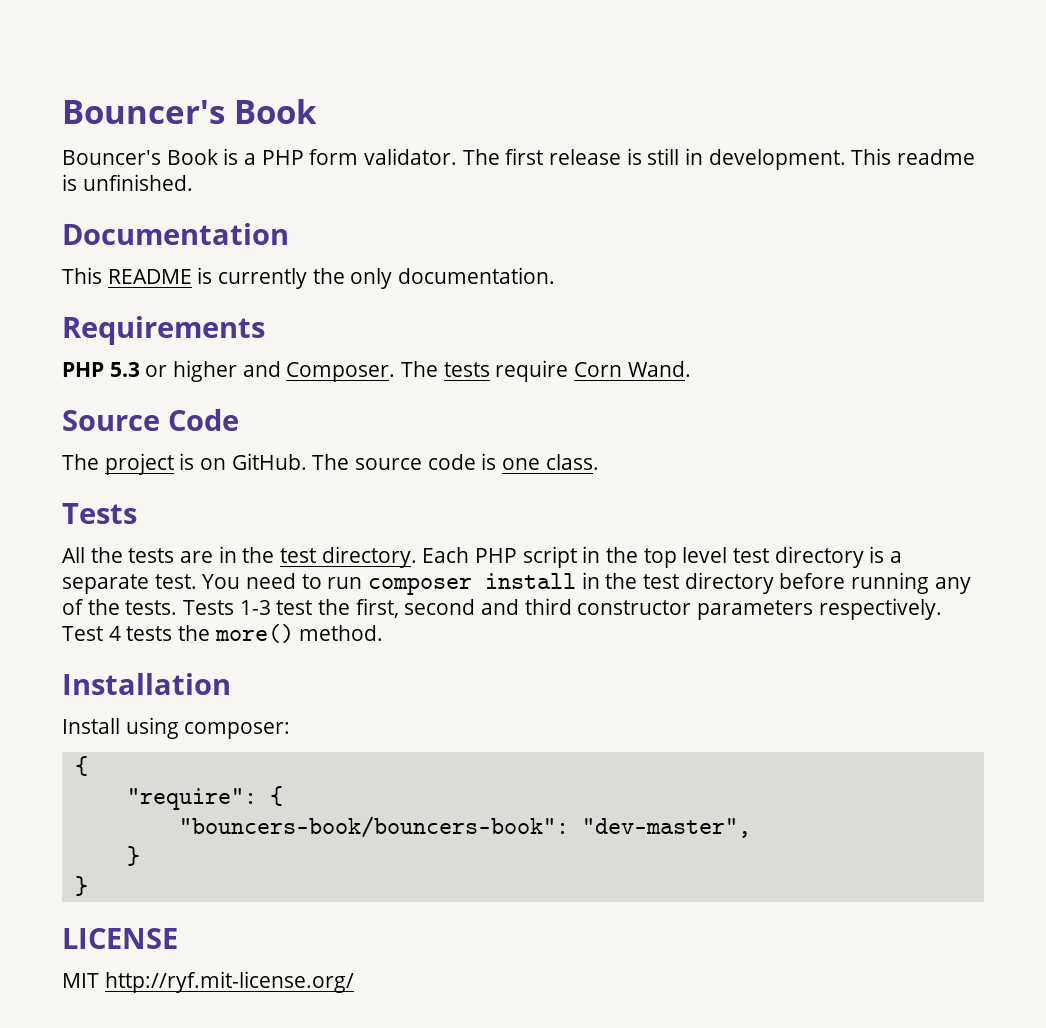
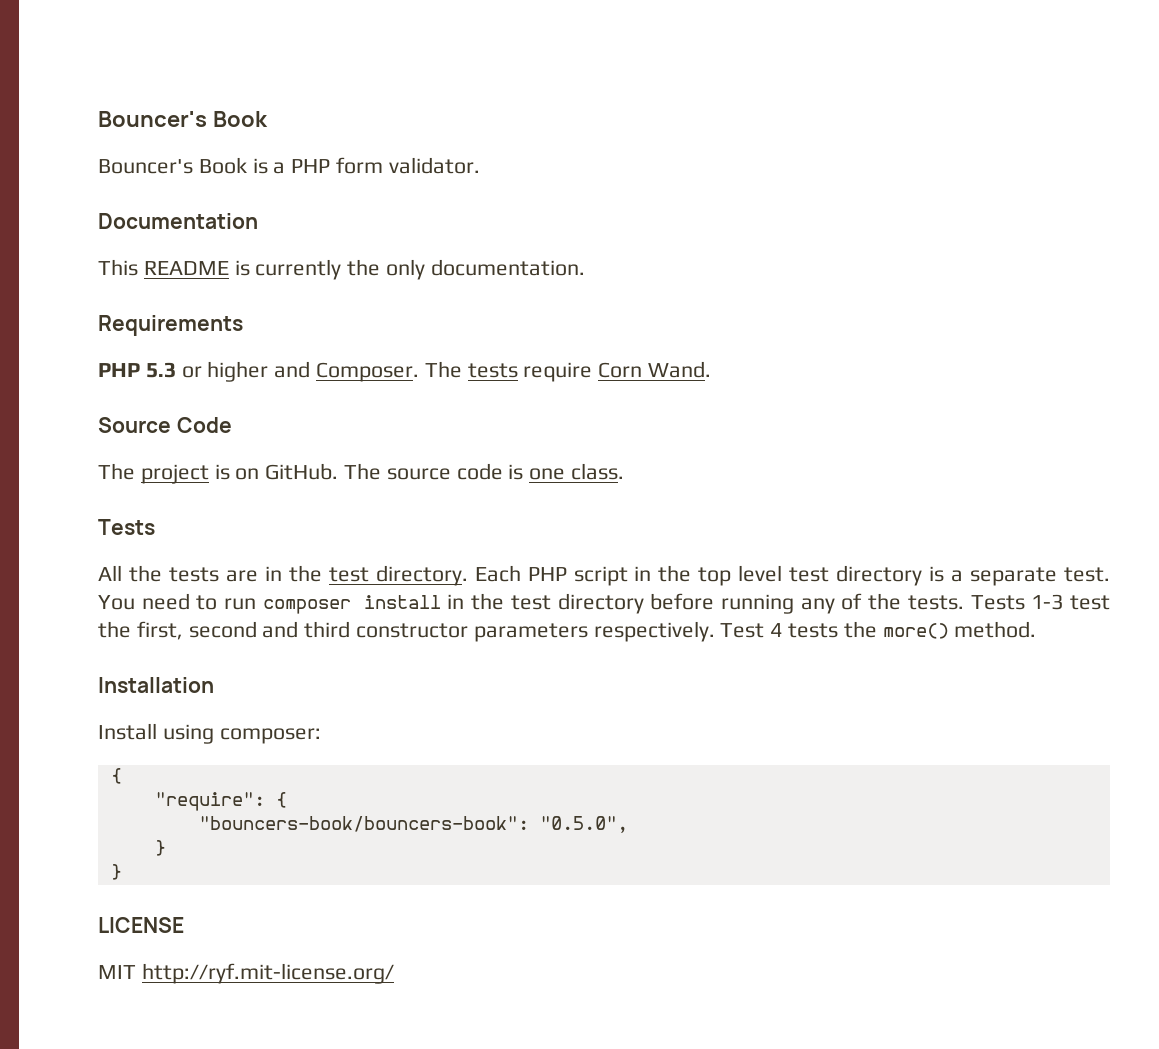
[462,148,976,170] [62,174,193,191] The first release is still in development. This readme is unfinished. -> (480, 165) none
[581,818,751,838] "dev-master", -> [539,816,628,833] "0.5.0",

